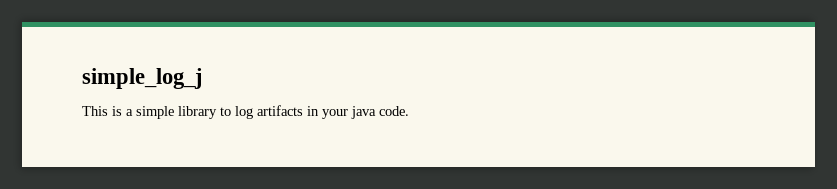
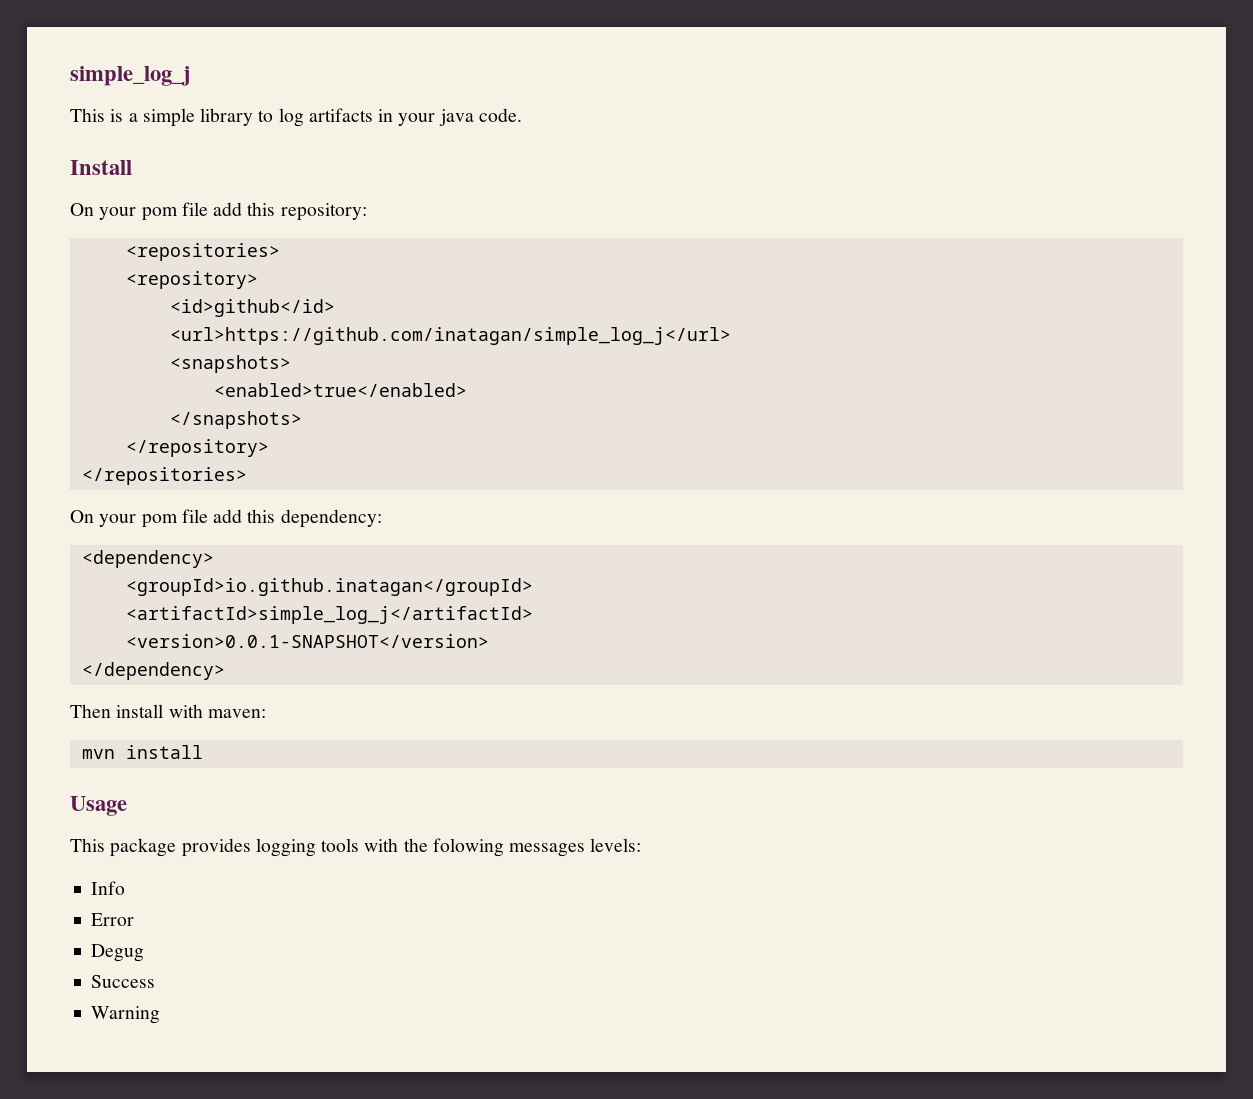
(409, 111) none -> [70,160,132,175] [70,202,367,221] [125,243,280,261] [125,271,258,289] [169,299,335,317] [169,327,731,345] [169,355,291,373] [213,383,467,397] [169,411,302,429] [125,439,269,457] [81,467,247,485] [70,509,382,528] [81,550,214,568] [125,578,533,596] [125,606,533,624] [125,634,489,648] [81,662,225,680] [70,704,266,718] [81,745,203,759] [70,796,127,816] [70,838,642,857] [91,881,126,895] [91,913,135,926] [91,944,145,962] [91,975,156,988] [91,1006,161,1024] // Install // On your pom file add this repository: // <repositories> // <repository> // <id>github</id> // <url>https://github.com/inatagan/simple_log_j</url> // <snapshots> // <enabled>true</enabled> // </snapshots> // </repository> // </repositories> // On your pom file add this dependency: // <dependency> // <groupId>io.github.inatagan</groupId> // <artifactId>simple_log_j</artifactId> // <version>0.0.1-SNAPSHOT</version> // </dependency> // Then install with maven: // mvn install // Usage // This package provides logging tools with the folowing messages levels: // Info // Error // Degug // Success // Warning

